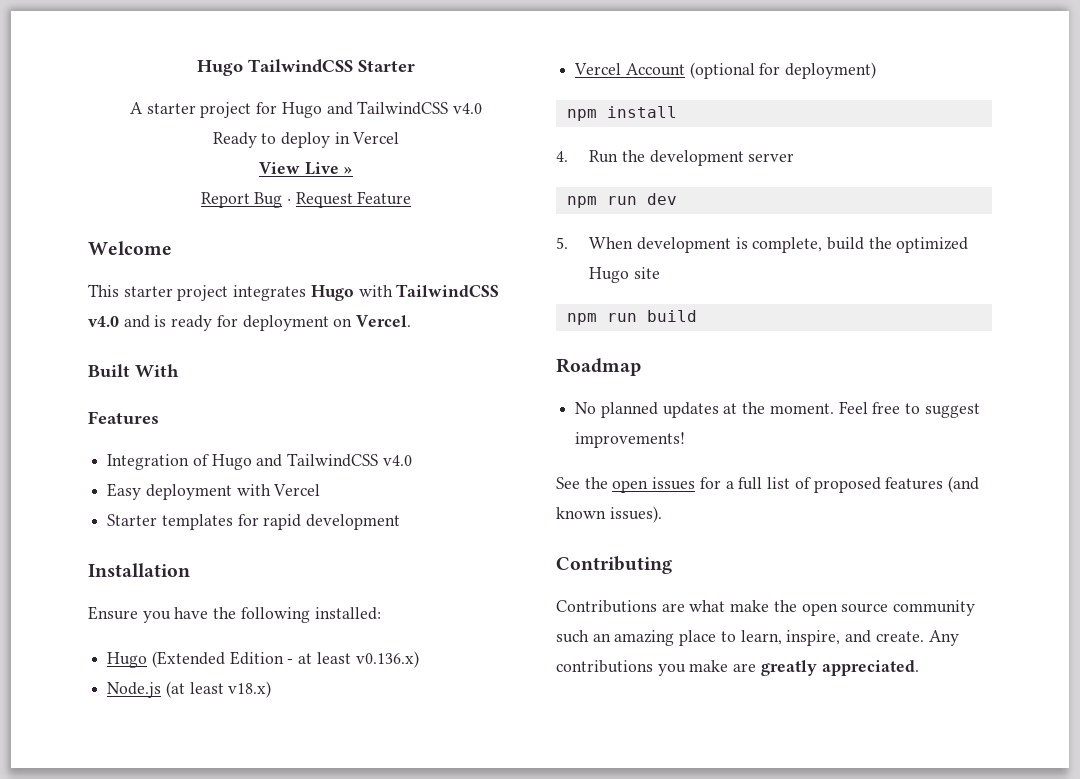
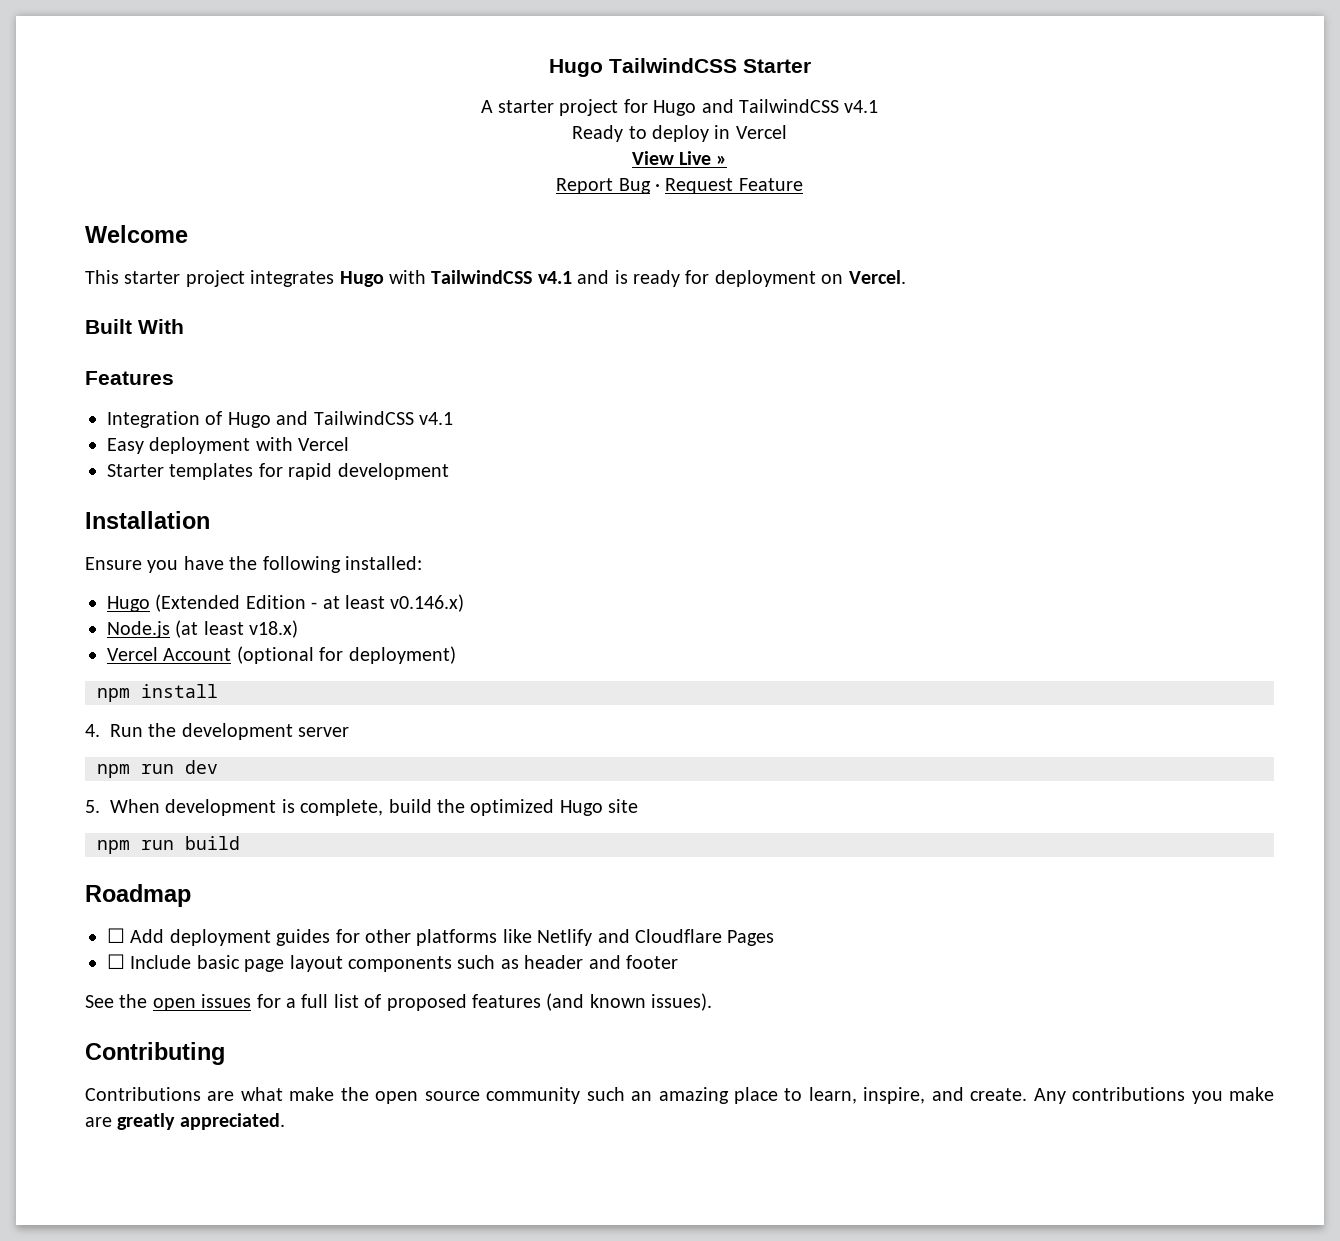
[453,103,483,114] v4.0 -> [844,100,879,113] v4.1
[88,316,119,327] v4.0 -> [537,271,572,284] v4.1
[382,455,412,466] v4.0 -> [419,412,453,425] v4.1
[355,651,419,668] v0.136.x) -> [390,594,465,612] v0.146.x)
[575,401,980,418] [575,432,686,448] No planned updates at the moment. Feel free to suggest improvements! -> [107,928,775,946] [107,954,678,972] ☐ Add deployment guides for other platforms like Netlify and Cloudflare Pages // ☐ Include basic page layout components such as header and footer

